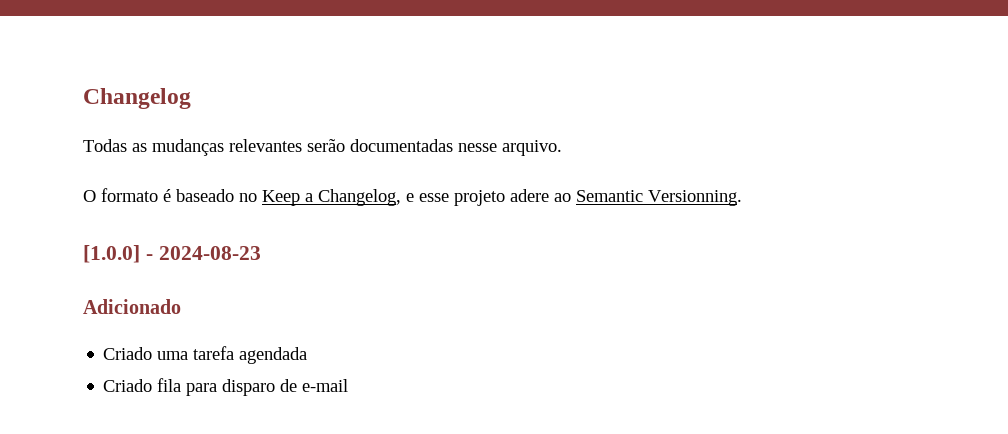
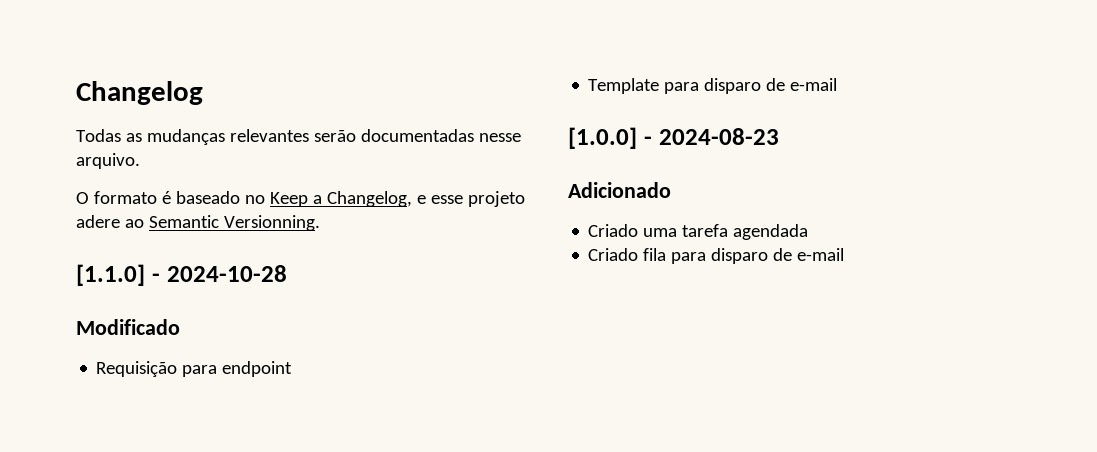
(742, 198) none -> [76,264,287,286] [76,319,180,335] [96,361,293,377] [588,78,838,94] // [1.1.0] - 2024-10-28 // Modificado // Requisição para endpoint // Template para disparo de e-mail

